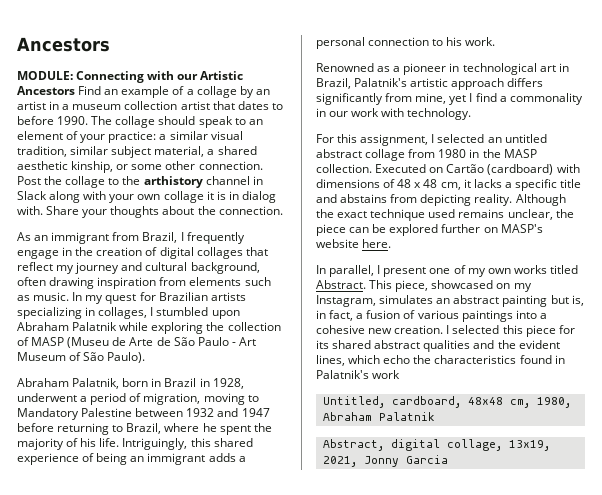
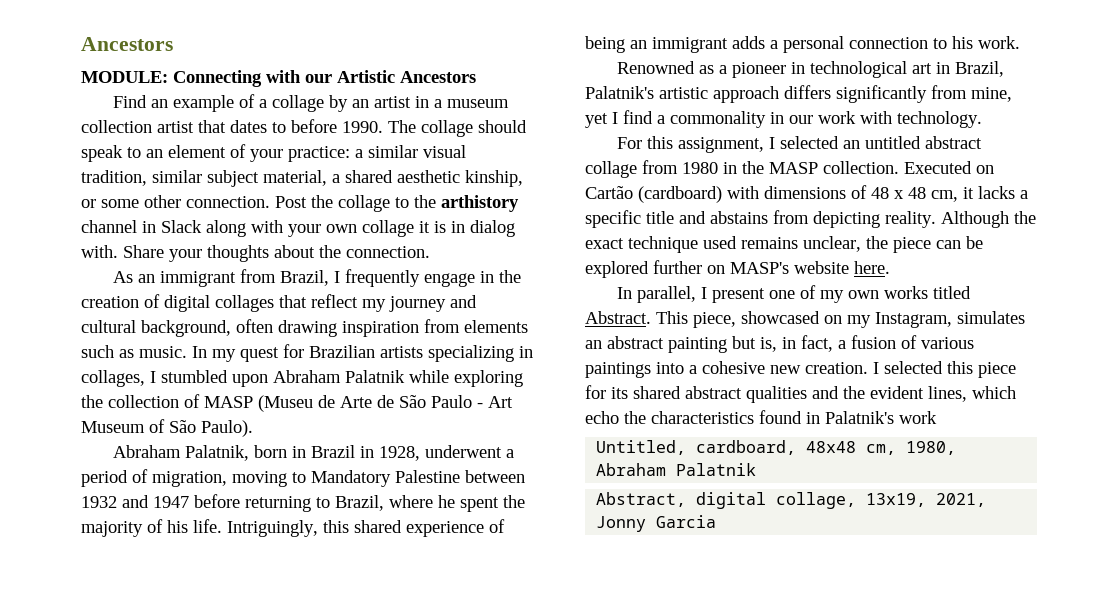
(75, 90) none -> (476, 77) //

